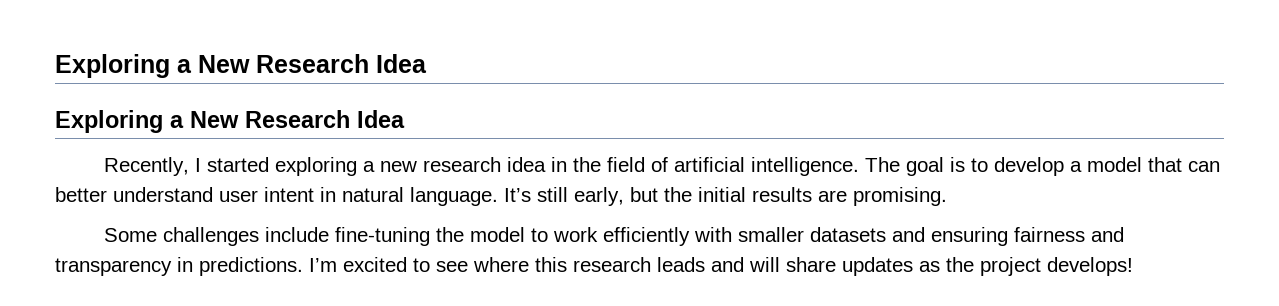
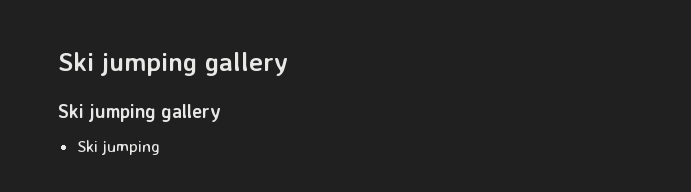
[55,54,427,78] [55,110,405,133] [103,157,1220,176] [55,187,947,206] [103,227,1124,246] [55,257,1133,276] Exploring a New Research Idea // Exploring a New Research Idea // Recently, I started exploring a new research idea in the field of artificial intelligence. The goal is to develop a model that can better understand user intent in natural language. It’s still early, but the initial results are promising. // Some challenges include fine-tuning the model to work efficiently with smaller datasets and ensuring fairness and transparency in predictions. I’m excited to see where this research leads and will share updates as the project develops! -> [58,52,288,76] [58,104,222,122] [76,140,160,155] Ski jumping gallery // Ski jumping gallery // Ski jumping

